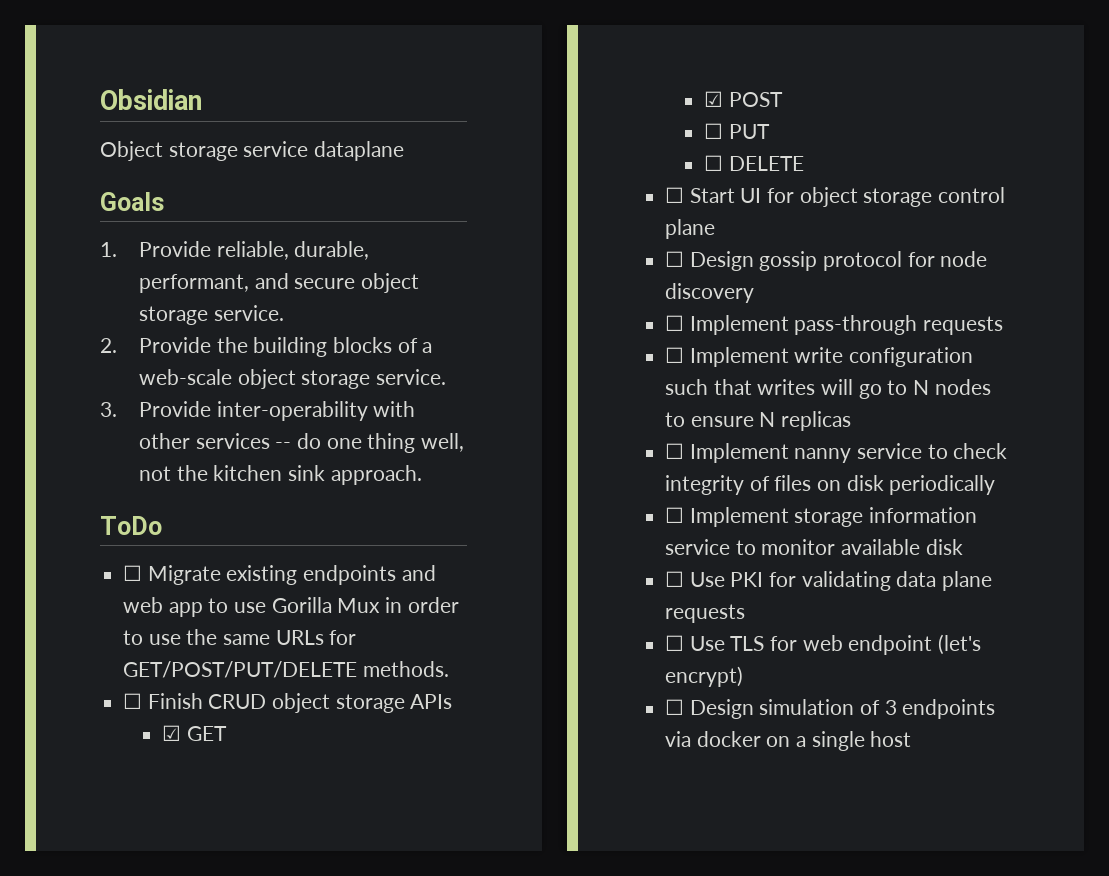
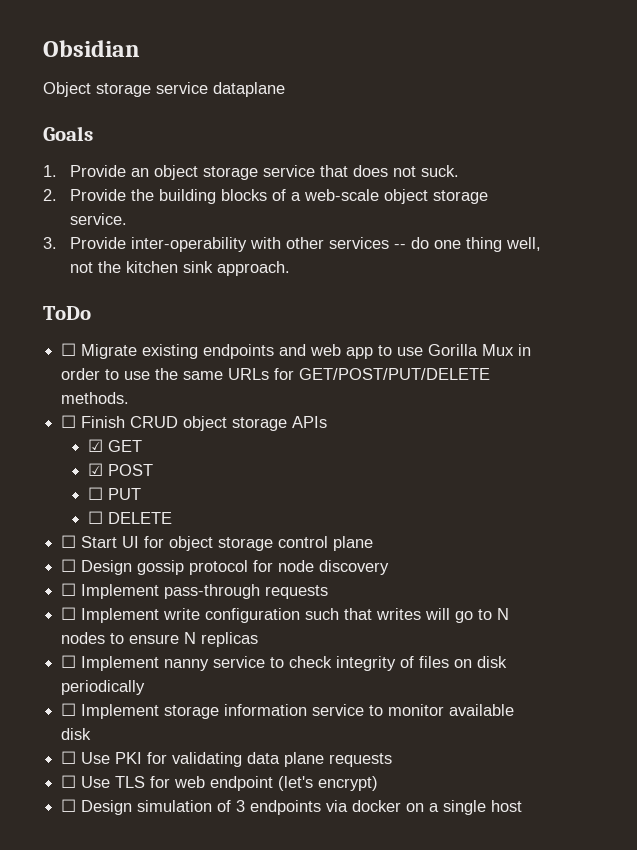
[216,241,370,260] [138,273,419,293] [138,305,284,325] reliable, durable, performant, and secure object storage service. -> [130,165,459,180] an object storage service that does not suck.

